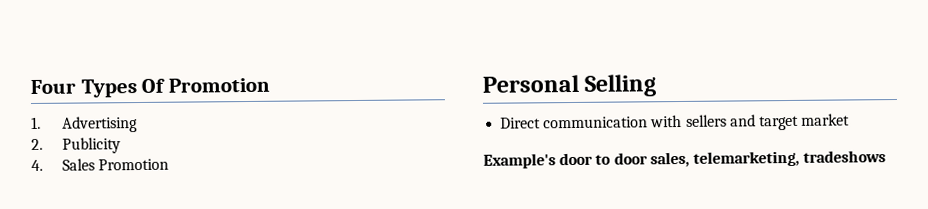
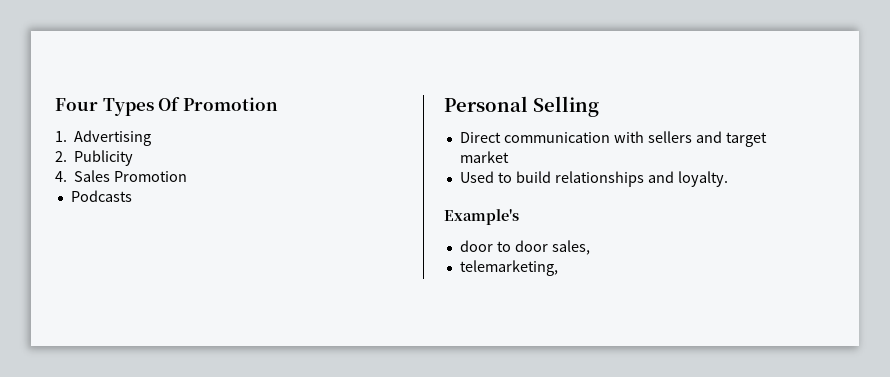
(169, 164) none -> [70,190,132,202] // Podcasts
(851, 119) none -> [459,171,728,187] // Used to build relationships and loyalty.
(556, 161) none -> (519, 217) //
[692,150,887,167] telemarketing, tradeshows -> [459,260,558,276] // telemarketing,

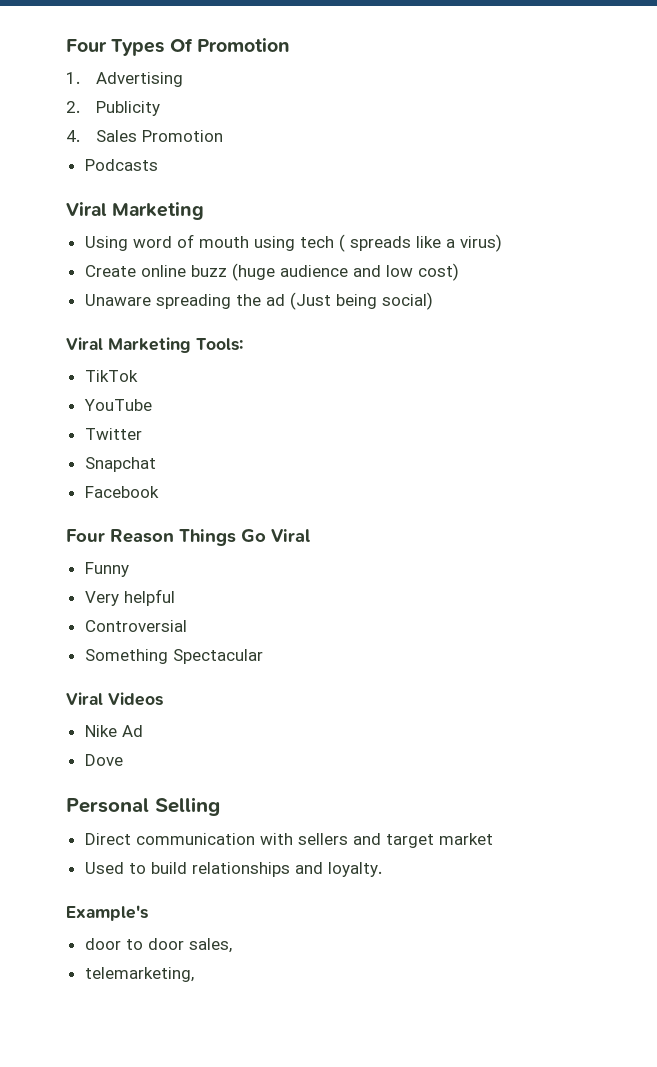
(132, 196) none -> [66,202,205,220] [84,234,502,252] [84,263,459,281] [84,292,433,310] [66,337,243,353] [84,370,138,382] [83,399,152,411] [84,428,142,440] [84,457,156,472] [84,486,159,498] [66,529,310,546] [84,562,129,577] [84,589,175,606] [84,620,187,632] [84,649,263,664] [66,692,163,706] [84,725,143,737] [84,754,123,766] // Viral Marketing // Using word of mouth using tech ( spreads like a virus) // Create online buzz (huge audience and low cost) // Unaware spreading the ad (Just being social) // Viral Marketing Tools: // TikTok // YouTube // Twitter // Snapchat // Facebook // Four Reason Things Go Viral // Funny // Very helpful // Controversial // Something Spectacular // Viral Videos // Nike Ad // Dove

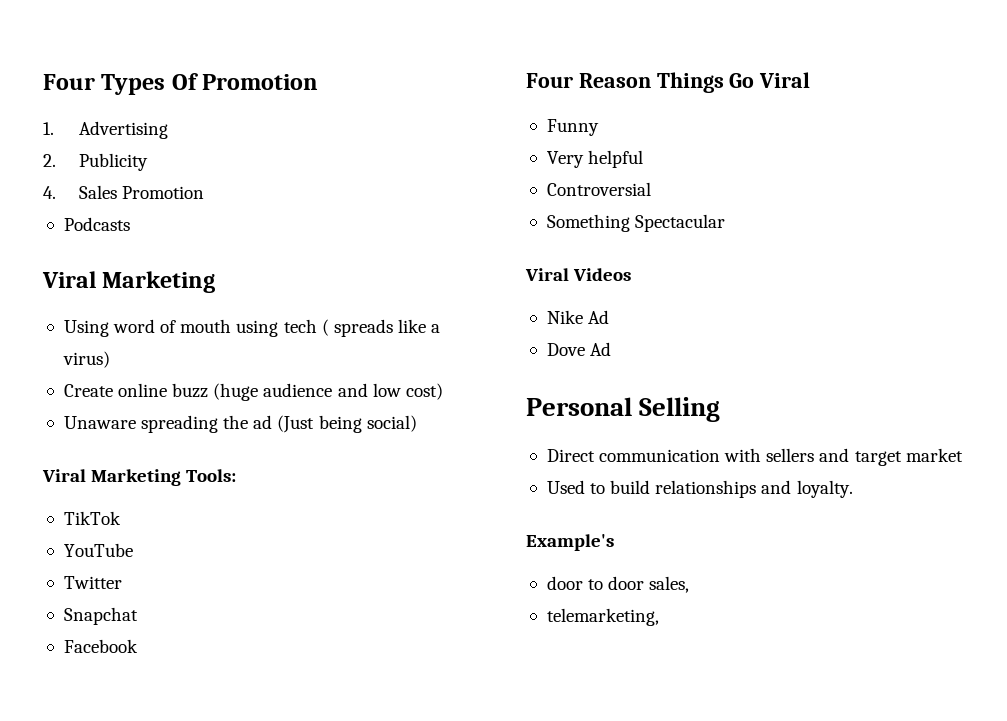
(123, 760) none -> [590,342,612,356] Ad

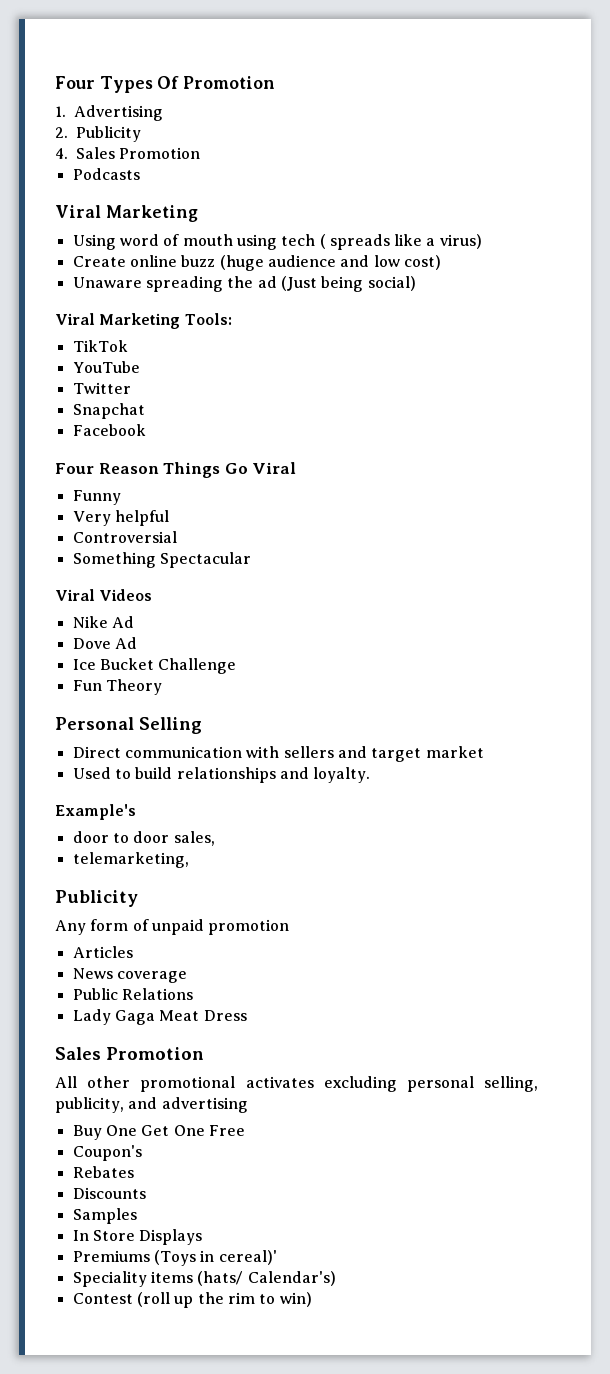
(612, 349) none -> [72,658,237,674] [72,679,162,695] // Ice Bucket Challenge // Fun Theory
(659, 617) none -> [55,890,138,907] [55,919,290,935] [72,946,133,958] [72,968,187,983] [72,988,193,1000] [72,1009,247,1025] [55,1047,204,1060] [55,1076,538,1092] [55,1097,248,1113] [72,1125,245,1140] [72,1145,142,1161] [72,1166,134,1178] [72,1187,146,1199] [72,1208,137,1224] [72,1229,203,1245] [72,1250,277,1266] [72,1271,336,1287] [72,1292,312,1308] // Publicity // Any form of unpaid promotion // Articles // News coverage // Public Relations // Lady Gaga Meat Dress // Sales Promotion // All other promotional activates excluding personal selling, publicity, and advertising // Buy One Get One Free // Coupon's // Rebates // Discounts // Samples // In Store Displays // Premiums (Toys in cereal)' // Speciality items (hats/ Calendar's) // Contest (roll up the rim to win)

